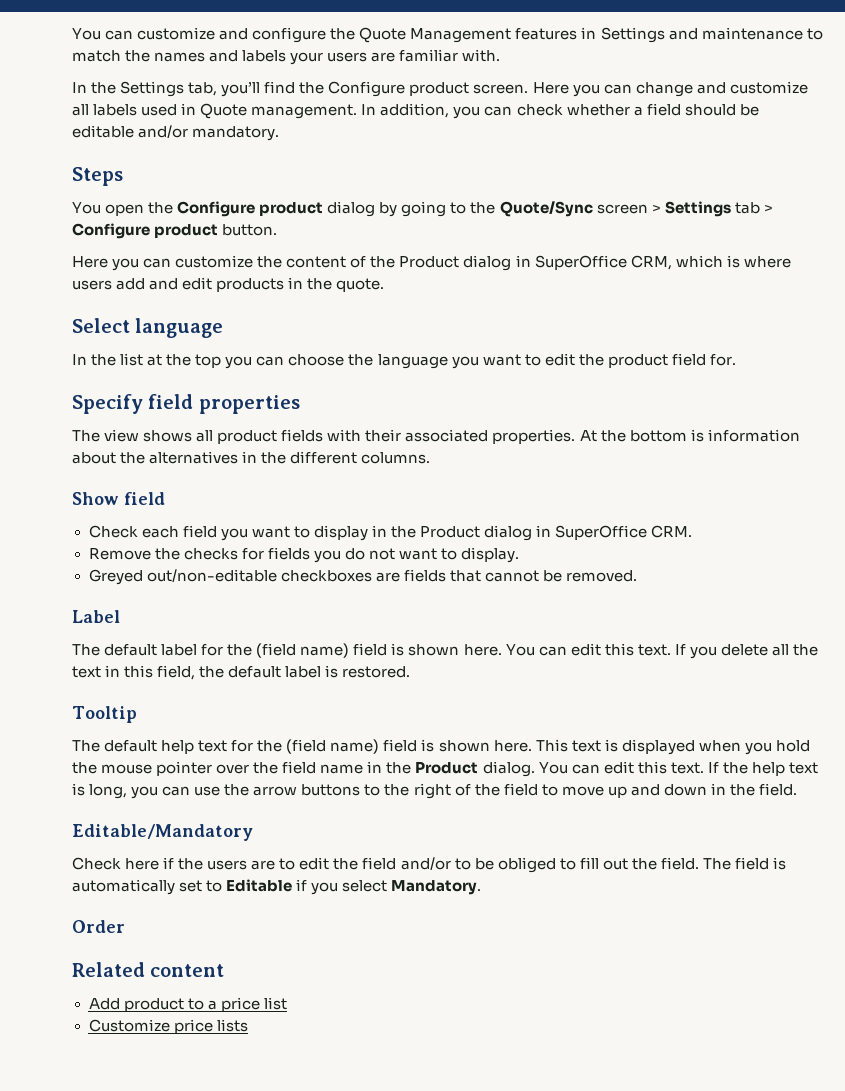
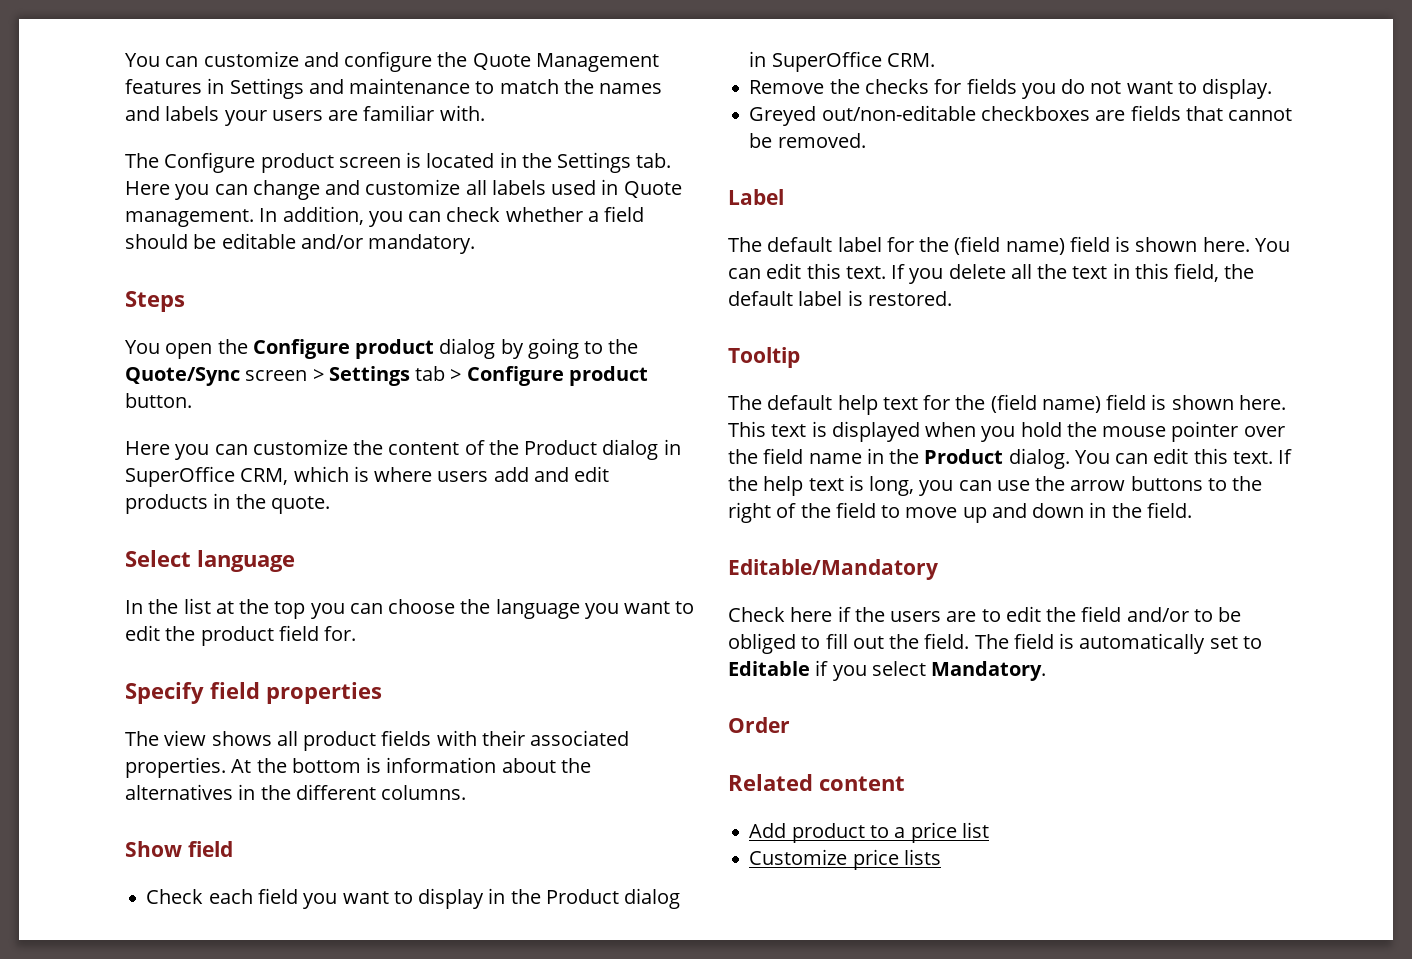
[72,81,529,97] In the Settings tab, you’ll find the Configure product screen. -> [125,152,672,173] The Configure product screen is located in the Settings tab.

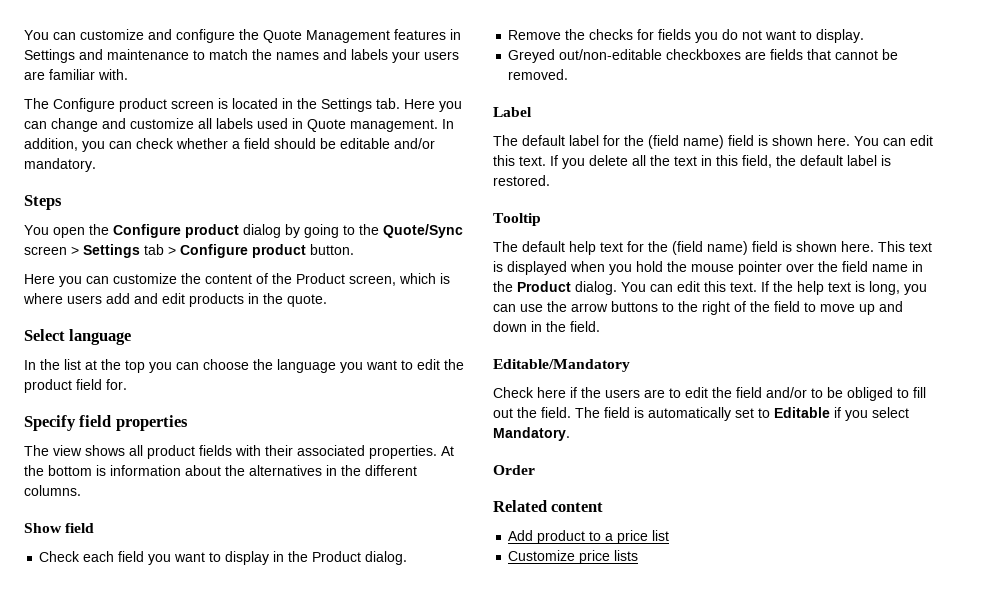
[602,439,681,460] [125,466,289,487] dialog in SuperOffice CRM, -> [349,275,396,286] screen,
[624,888,681,909] [749,51,935,72] dialog in SuperOffice CRM. -> [365,551,408,565] dialog.

